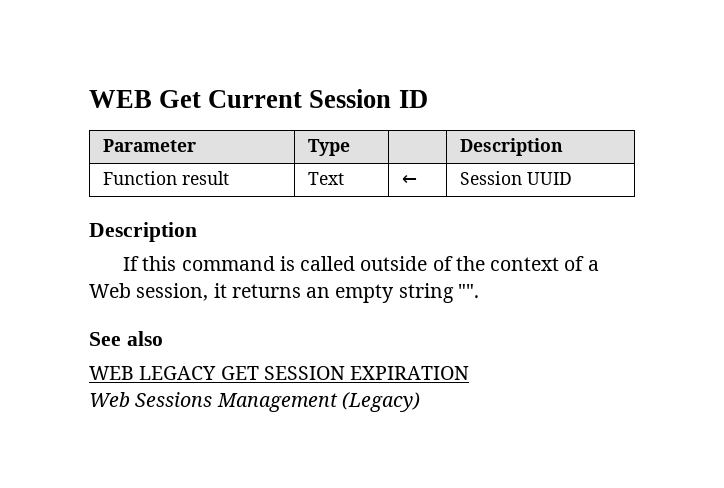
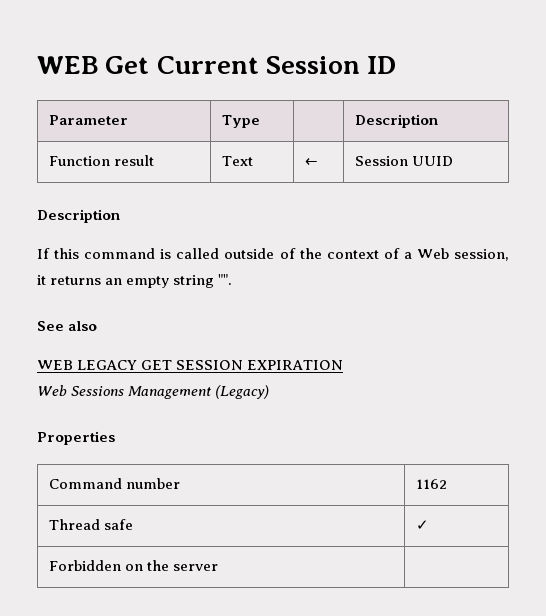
(420, 402) none -> [37,431,115,445] [48,478,180,489] [415,479,447,489] [48,519,133,530] [415,520,429,530] [48,560,218,571] // Properties // Command number | 1162 // Thread safe | ✓ // Forbidden on the server |

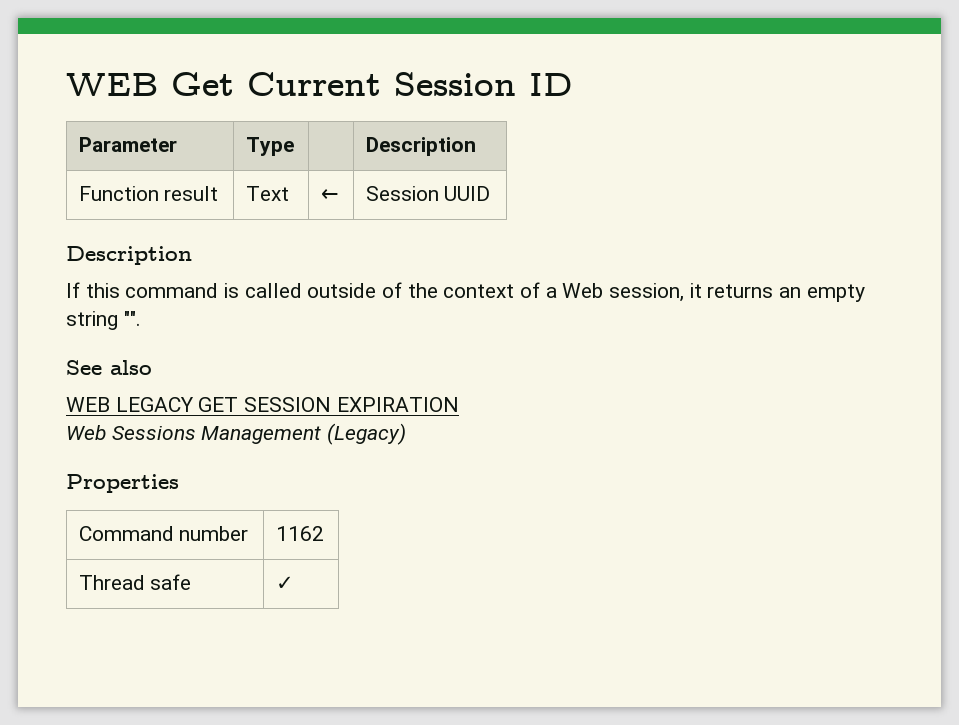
[48,560,218,571] // Forbidden on the server | -> (294, 583) none

